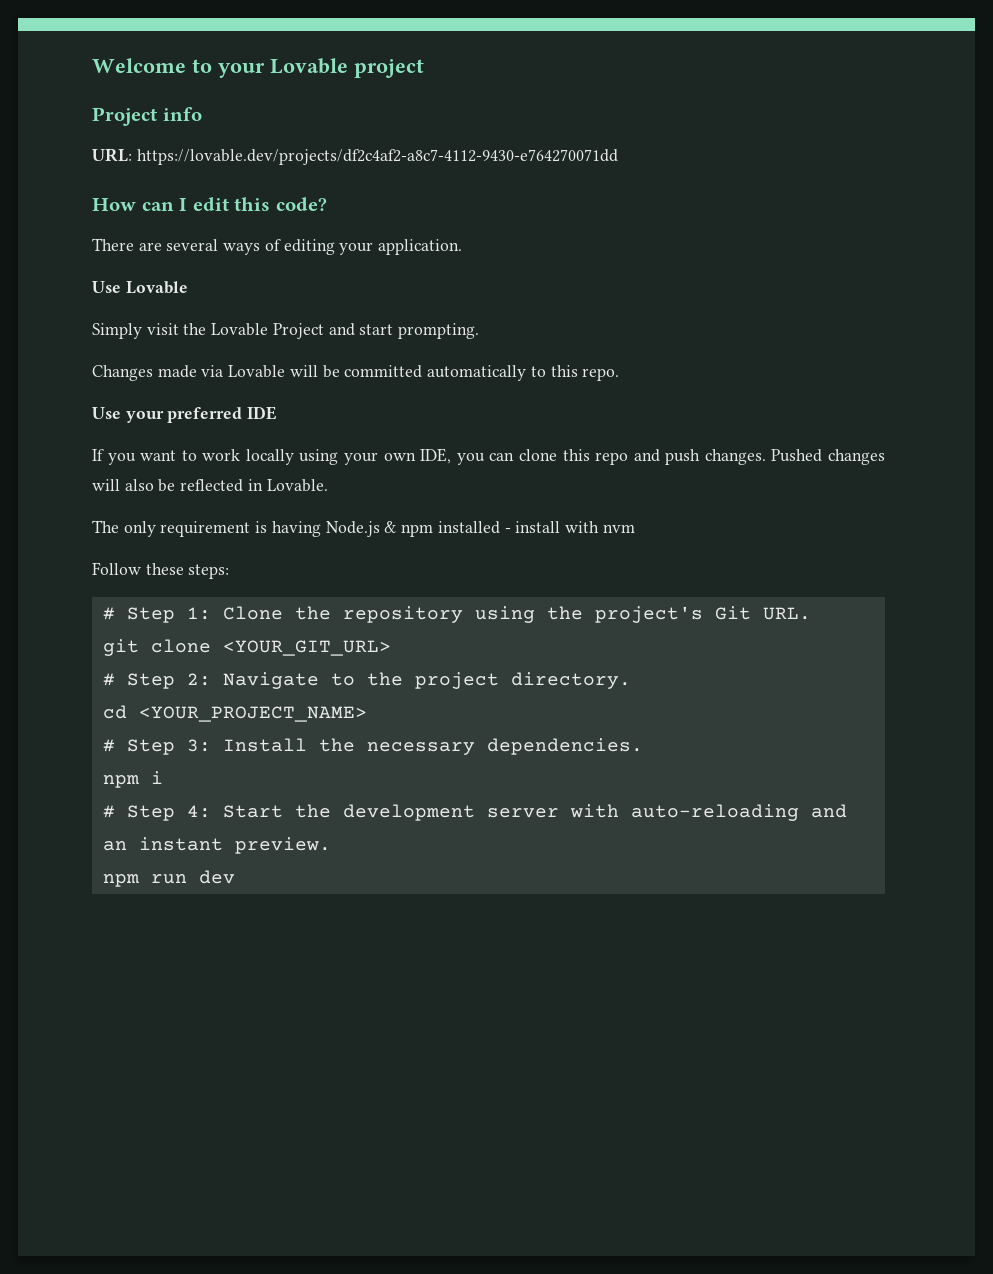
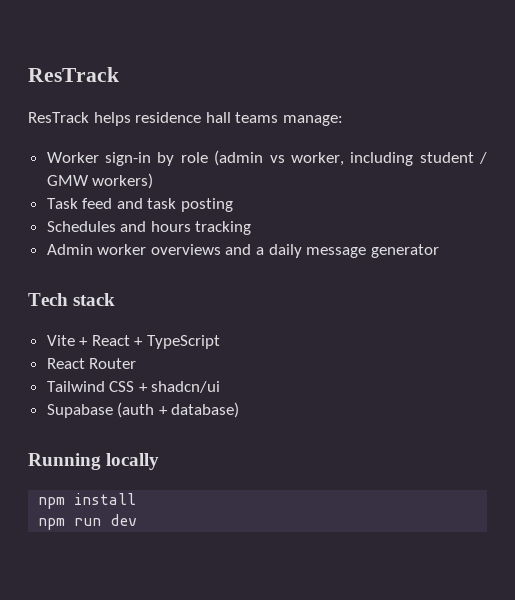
[92,58,424,78] [92,107,202,126] [92,148,618,165] [92,197,327,211] [92,238,463,255] [92,281,188,294] [92,323,480,339] [92,365,620,381] [92,406,278,423] [92,448,885,465] [92,479,328,492] [92,520,635,537] [92,562,230,579] [102,606,811,623] [102,639,391,656] [102,672,631,689] [102,705,367,722] [102,738,643,755] [102,771,163,788] [102,804,847,821] [102,837,331,854] Welcome to your Lovable project // Project info // URL: https://lovable.dev/projects/df2c4af2-a8c7-4112-9430-e764270071dd // How can I edit this code? // There are several ways of editing your application. // Use Lovable // Simply visit the Lovable Project and start prompting. // Changes made via Lovable will be committed automatically to this repo. // Use your preferred IDE // If you want to work locally using your own IDE, you can clone this repo and push changes. Pushed changes will also be reflected in Lovable. // The only requirement is having Node.js & npm installed - install with nvm // Follow these steps: // # Step 1: Clone the repository using the project's Git URL. // git clone <YOUR_GIT_URL> // # Step 2: Navigate to the project directory. // cd <YOUR_PROJECT_NAME> // # Step 3: Install the necessary dependencies. // npm i // # Step 4: Start the development server with auto-reloading and an instant preview. -> [28,67,119,82] [28,112,343,126] [46,150,488,166] [46,173,154,189] [46,198,234,212] [46,221,252,235] [46,244,439,258] [28,293,116,306] [46,335,221,349] [46,358,137,369] [46,381,221,393] [46,402,240,418] [28,453,160,470] [38,493,137,509] ResTrack // ResTrack helps residence hall teams manage: // Worker sign-in by role (admin vs worker, including student / GMW workers) // Task feed and task posting // Schedules and hours tracking // Admin worker overviews and a daily message generator // Tech stack // Vite + React + TypeScript // React Router // Tailwind CSS + shadcn/ui // Supabase (auth + database) // Running locally // npm install

